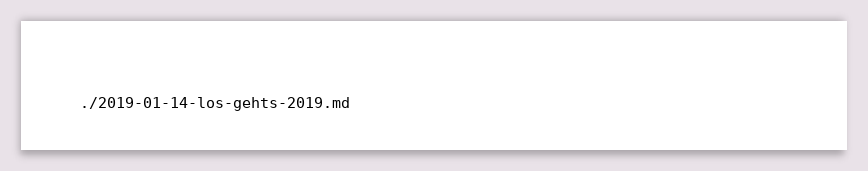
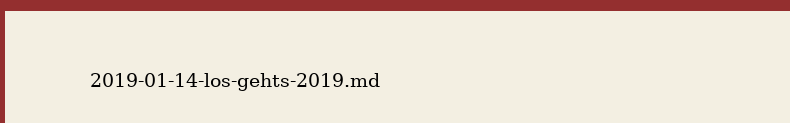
[80,97,350,111] ./2019-01-14-los-gehts-2019.md -> [90,73,380,91] 2019-01-14-los-gehts-2019.md

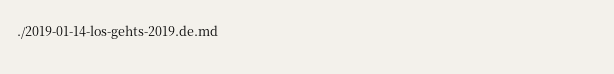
[90,73,380,91] 2019-01-14-los-gehts-2019.md -> [17,25,218,39] ./2019-01-14-los-gehts-2019.de.md

